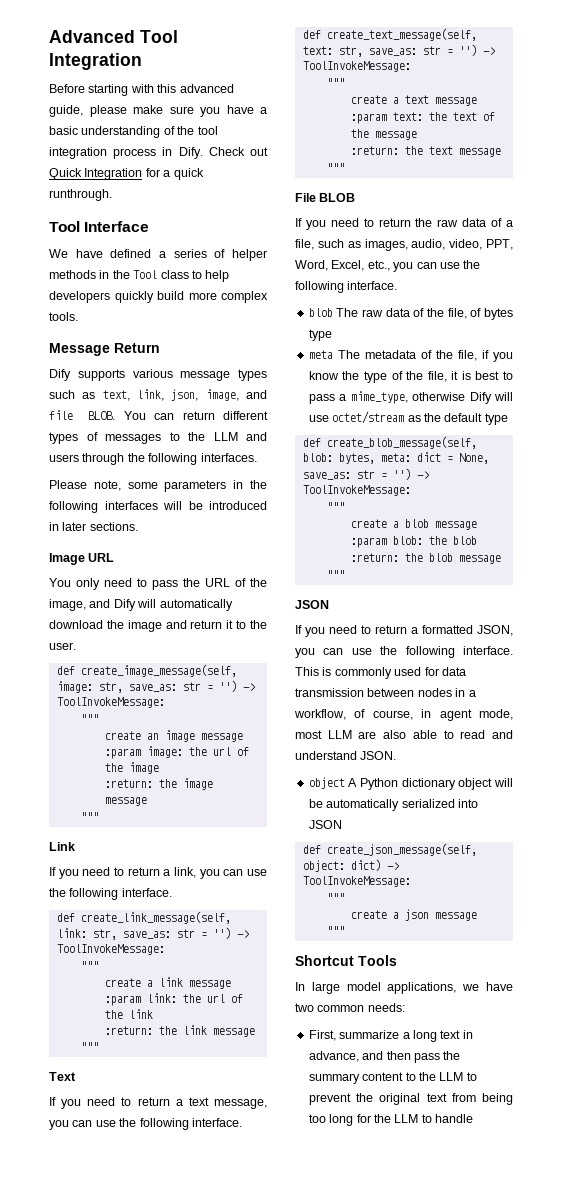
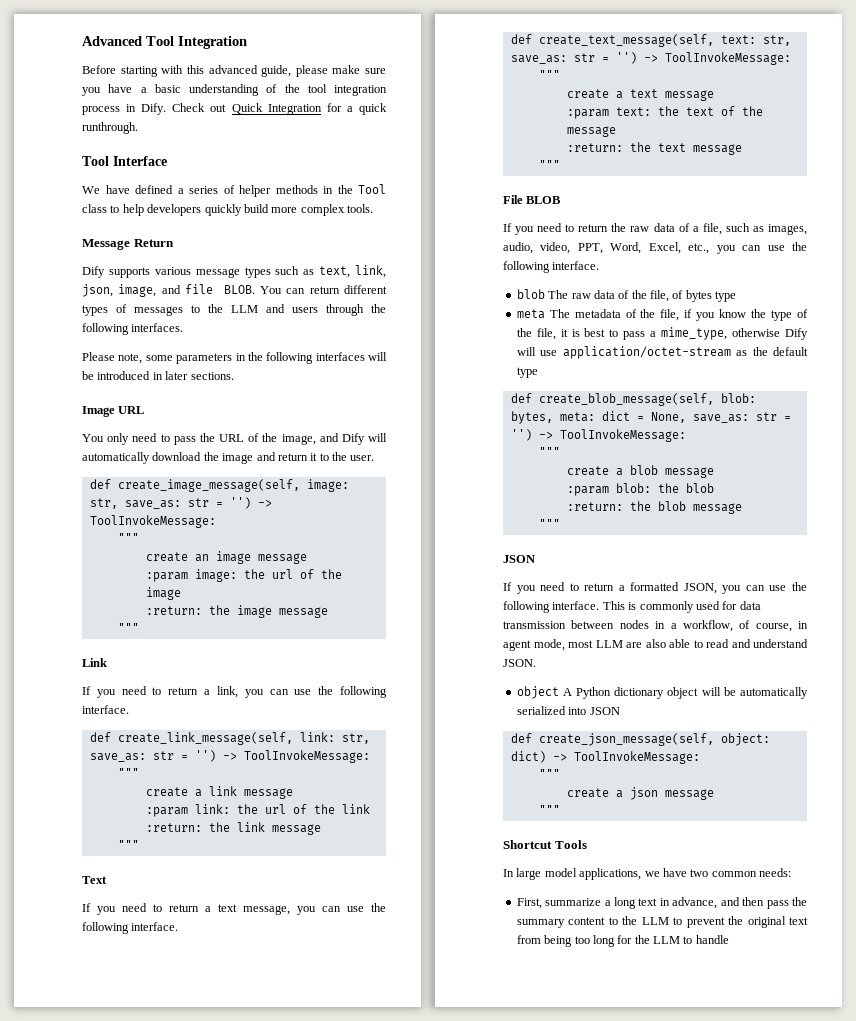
[332,411,405,424] octet/stream -> [562,346,731,359] application/octet-stream

